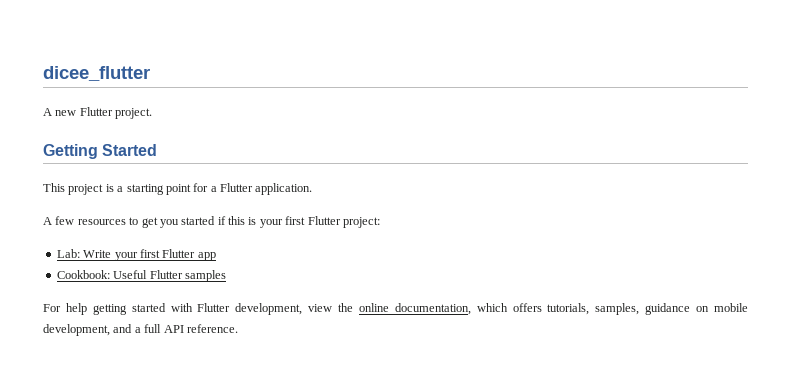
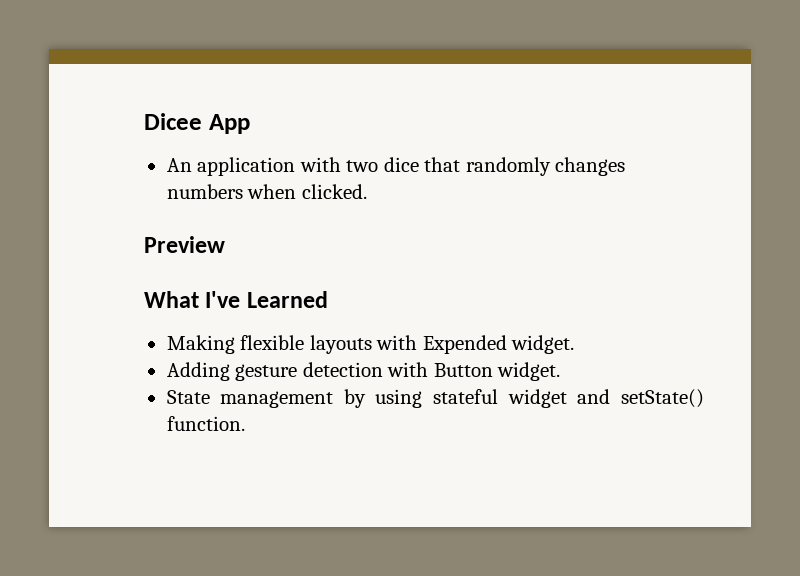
[43,66,150,81] [43,107,153,119] [43,144,158,159] [43,183,313,195] [43,216,380,228] [56,249,216,261] [56,270,226,282] [43,303,748,315] [43,324,238,336] dicee_flutter // A new Flutter project. // Getting Started // This project is a starting point for a Flutter application. // A few resources to get you started if this is your first Flutter project: // Lab: Write your first Flutter app // Cookbook: Useful Flutter samples // For help getting started with Flutter development, view the online documentation, which offers tutorials, samples, guidance on mobile development, and a full API reference. -> [144,113,250,134] [166,157,626,176] [166,184,367,199] [144,236,225,253] [144,291,328,308] [166,335,575,354] [166,362,561,381] [166,389,705,408] [166,416,245,431] Dicee App // An application with two dice that randomly changes numbers when clicked. // Preview // What I've Learned // Making flexible layouts with Expended widget. // Adding gesture detection with Button widget. // State management by using stateful widget and setState() function.

